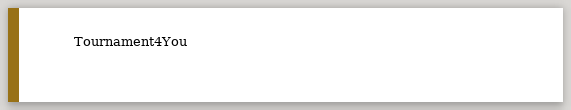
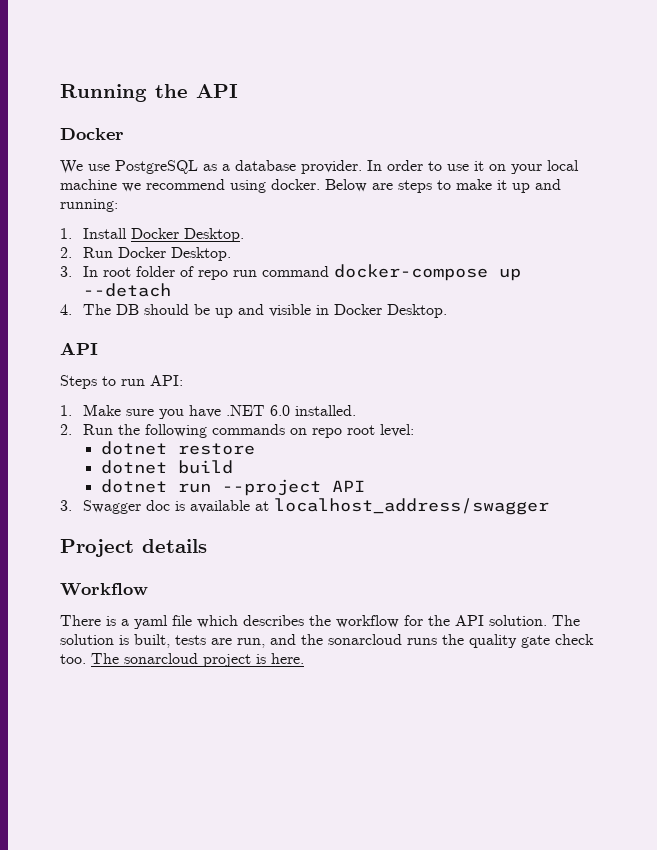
[74,37,187,46] Tournament4You -> [60,84,238,102] [60,128,124,140] [60,160,579,174] [60,179,561,193] [60,199,118,212] [60,228,245,242] [60,247,232,261] [60,264,522,281] [83,283,172,297] [60,304,448,318] [60,342,98,355] [60,375,183,389] [60,404,357,419] [60,424,415,438] [100,441,255,455] [100,460,233,474] [100,479,365,496] [60,498,550,515] [60,539,207,557] [60,583,148,596] [60,615,580,629] [60,634,594,648] [60,653,304,667] Running the API // Docker // We use PostgreSQL as a database provider. In order to use it on your local machine we recommend using docker. Below are steps to make it up and running: // 1. Install Docker Desktop. // 2. Run Docker Desktop. // 3. In root folder of repo run command docker-compose up --detach // 4. The DB should be up and visible in Docker Desktop. // API // Steps to run API: // 1. Make sure you have .NET 6.0 installed. // 2. Run the following commands on repo root level: // dotnet restore // dotnet build // dotnet run --project API // 3. Swagger doc is available at localhost_address/swagger // Project details // Workflow // There is a yaml file which describes the workflow for the API solution. The solution is built, tests are run, and the sonarcloud runs the quality gate check too. The sonarcloud project is here.

